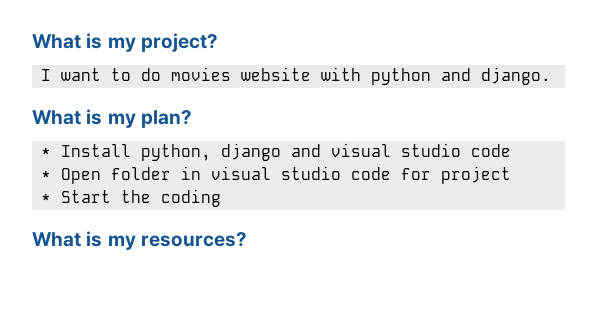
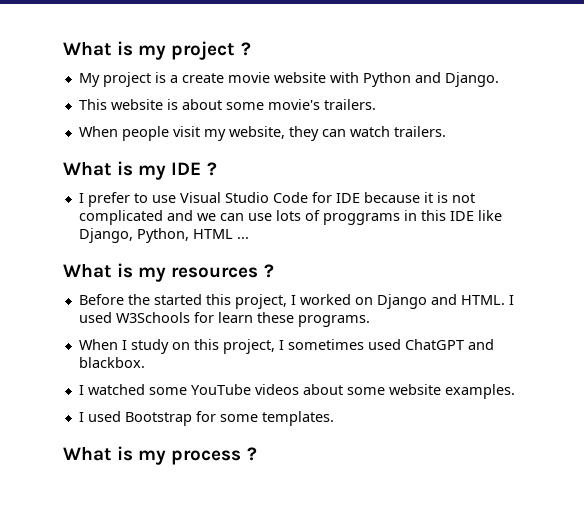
[32,33,218,52] [41,67,551,85] [32,109,192,128] [41,143,511,161] [41,166,511,184] [41,189,221,207] [32,231,247,250] What is my project? // I want to do movies website with python and django. // What is my plan? // * Install python, django and visual studio code // * Open folder in visual studio code for project // * Start the coding // What is my resources? -> [63,41,251,60] [78,72,499,87] [78,99,376,110] [78,126,446,141] [63,161,217,180] [78,192,475,207] [78,210,502,225] [78,228,249,243] [63,263,274,282] [78,294,514,309] [78,312,370,327] [78,339,494,354] [78,357,145,368] [78,384,515,399] [78,411,334,426] [63,446,257,465] What is my project ? // My project is a create movie website with Python and Django. // This website is about some movie's trailers. // When people visit my website, they can watch trailers. // What is my IDE ? // I prefer to use Visual Studio Code for IDE because it is not complicated and we can use lots of proggrams in this IDE like Django, Python, HTML ... // What is my resources ? // Before the started this project, I worked on Django and HTML. I used W3Schools for learn these programs. // When I study on this project, I sometimes used ChatGPT and blackbox. // I watched some YouTube videos about some website examples. // I used Bootstrap for some templates. // What is my process ?

